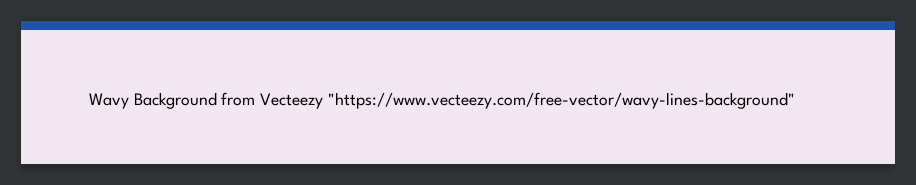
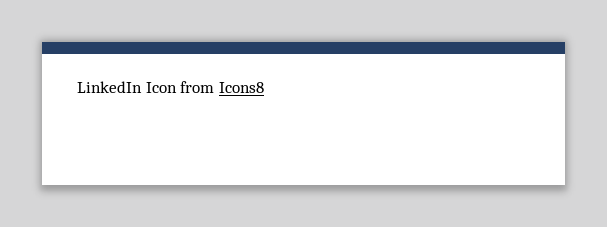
[89,92,795,109] Wavy Background from Vecteezy "https://www.vecteezy.com/free-vector/wavy-lines-background" -> [77,81,264,93] LinkedIn Icon from Icons8

